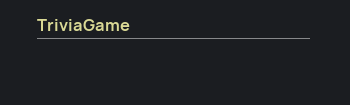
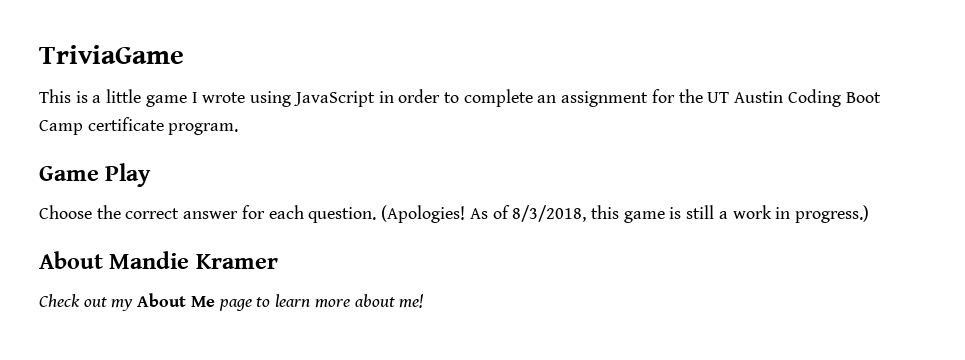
(130, 25) none -> [39,89,881,107] [39,117,239,135] [39,163,152,187] [39,205,870,223] [39,251,278,269] [39,293,425,311] // This is a little game I wrote using JavaScript in order to complete an assignment for the UT Austin Coding Boot Camp certificate program. // Game Play // Choose the correct answer for each question. (Apologies! As of 8/3/2018, this game is still a work in progress.) // About Mandie Kramer // Check out my About Me page to learn more about me!

